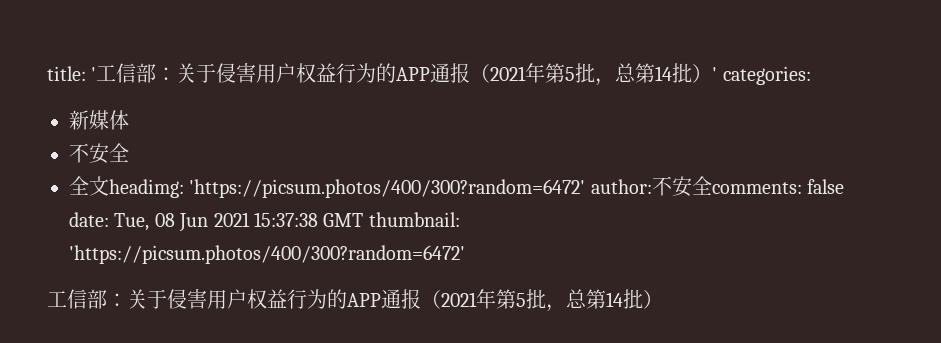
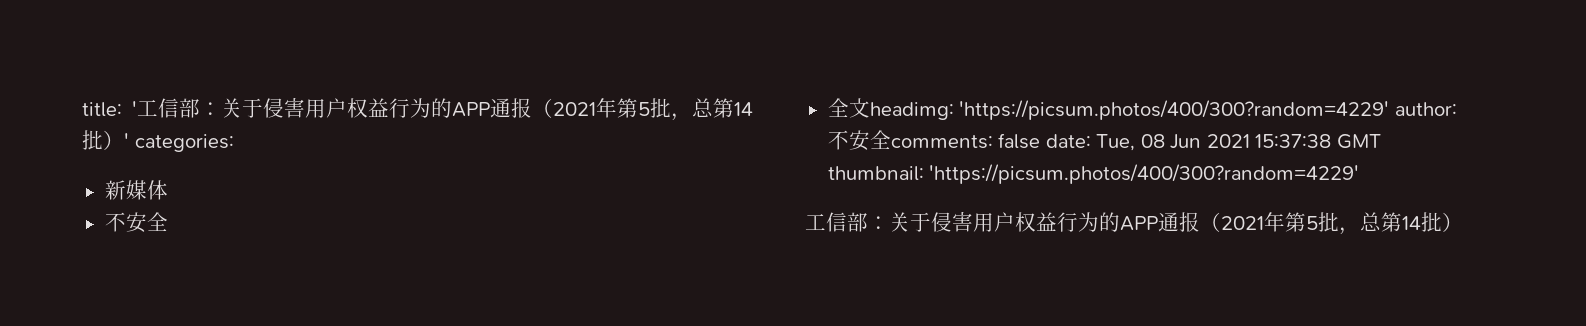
[189,179,586,198] 'https://picsum.photos/400/300?random=6472' -> [959,100,1390,120] 'https://picsum.photos/400/300?random=4229'
[69,245,465,264] 'https://picsum.photos/400/300?random=6472' -> [929,164,1360,184] 'https://picsum.photos/400/300?random=4229'

